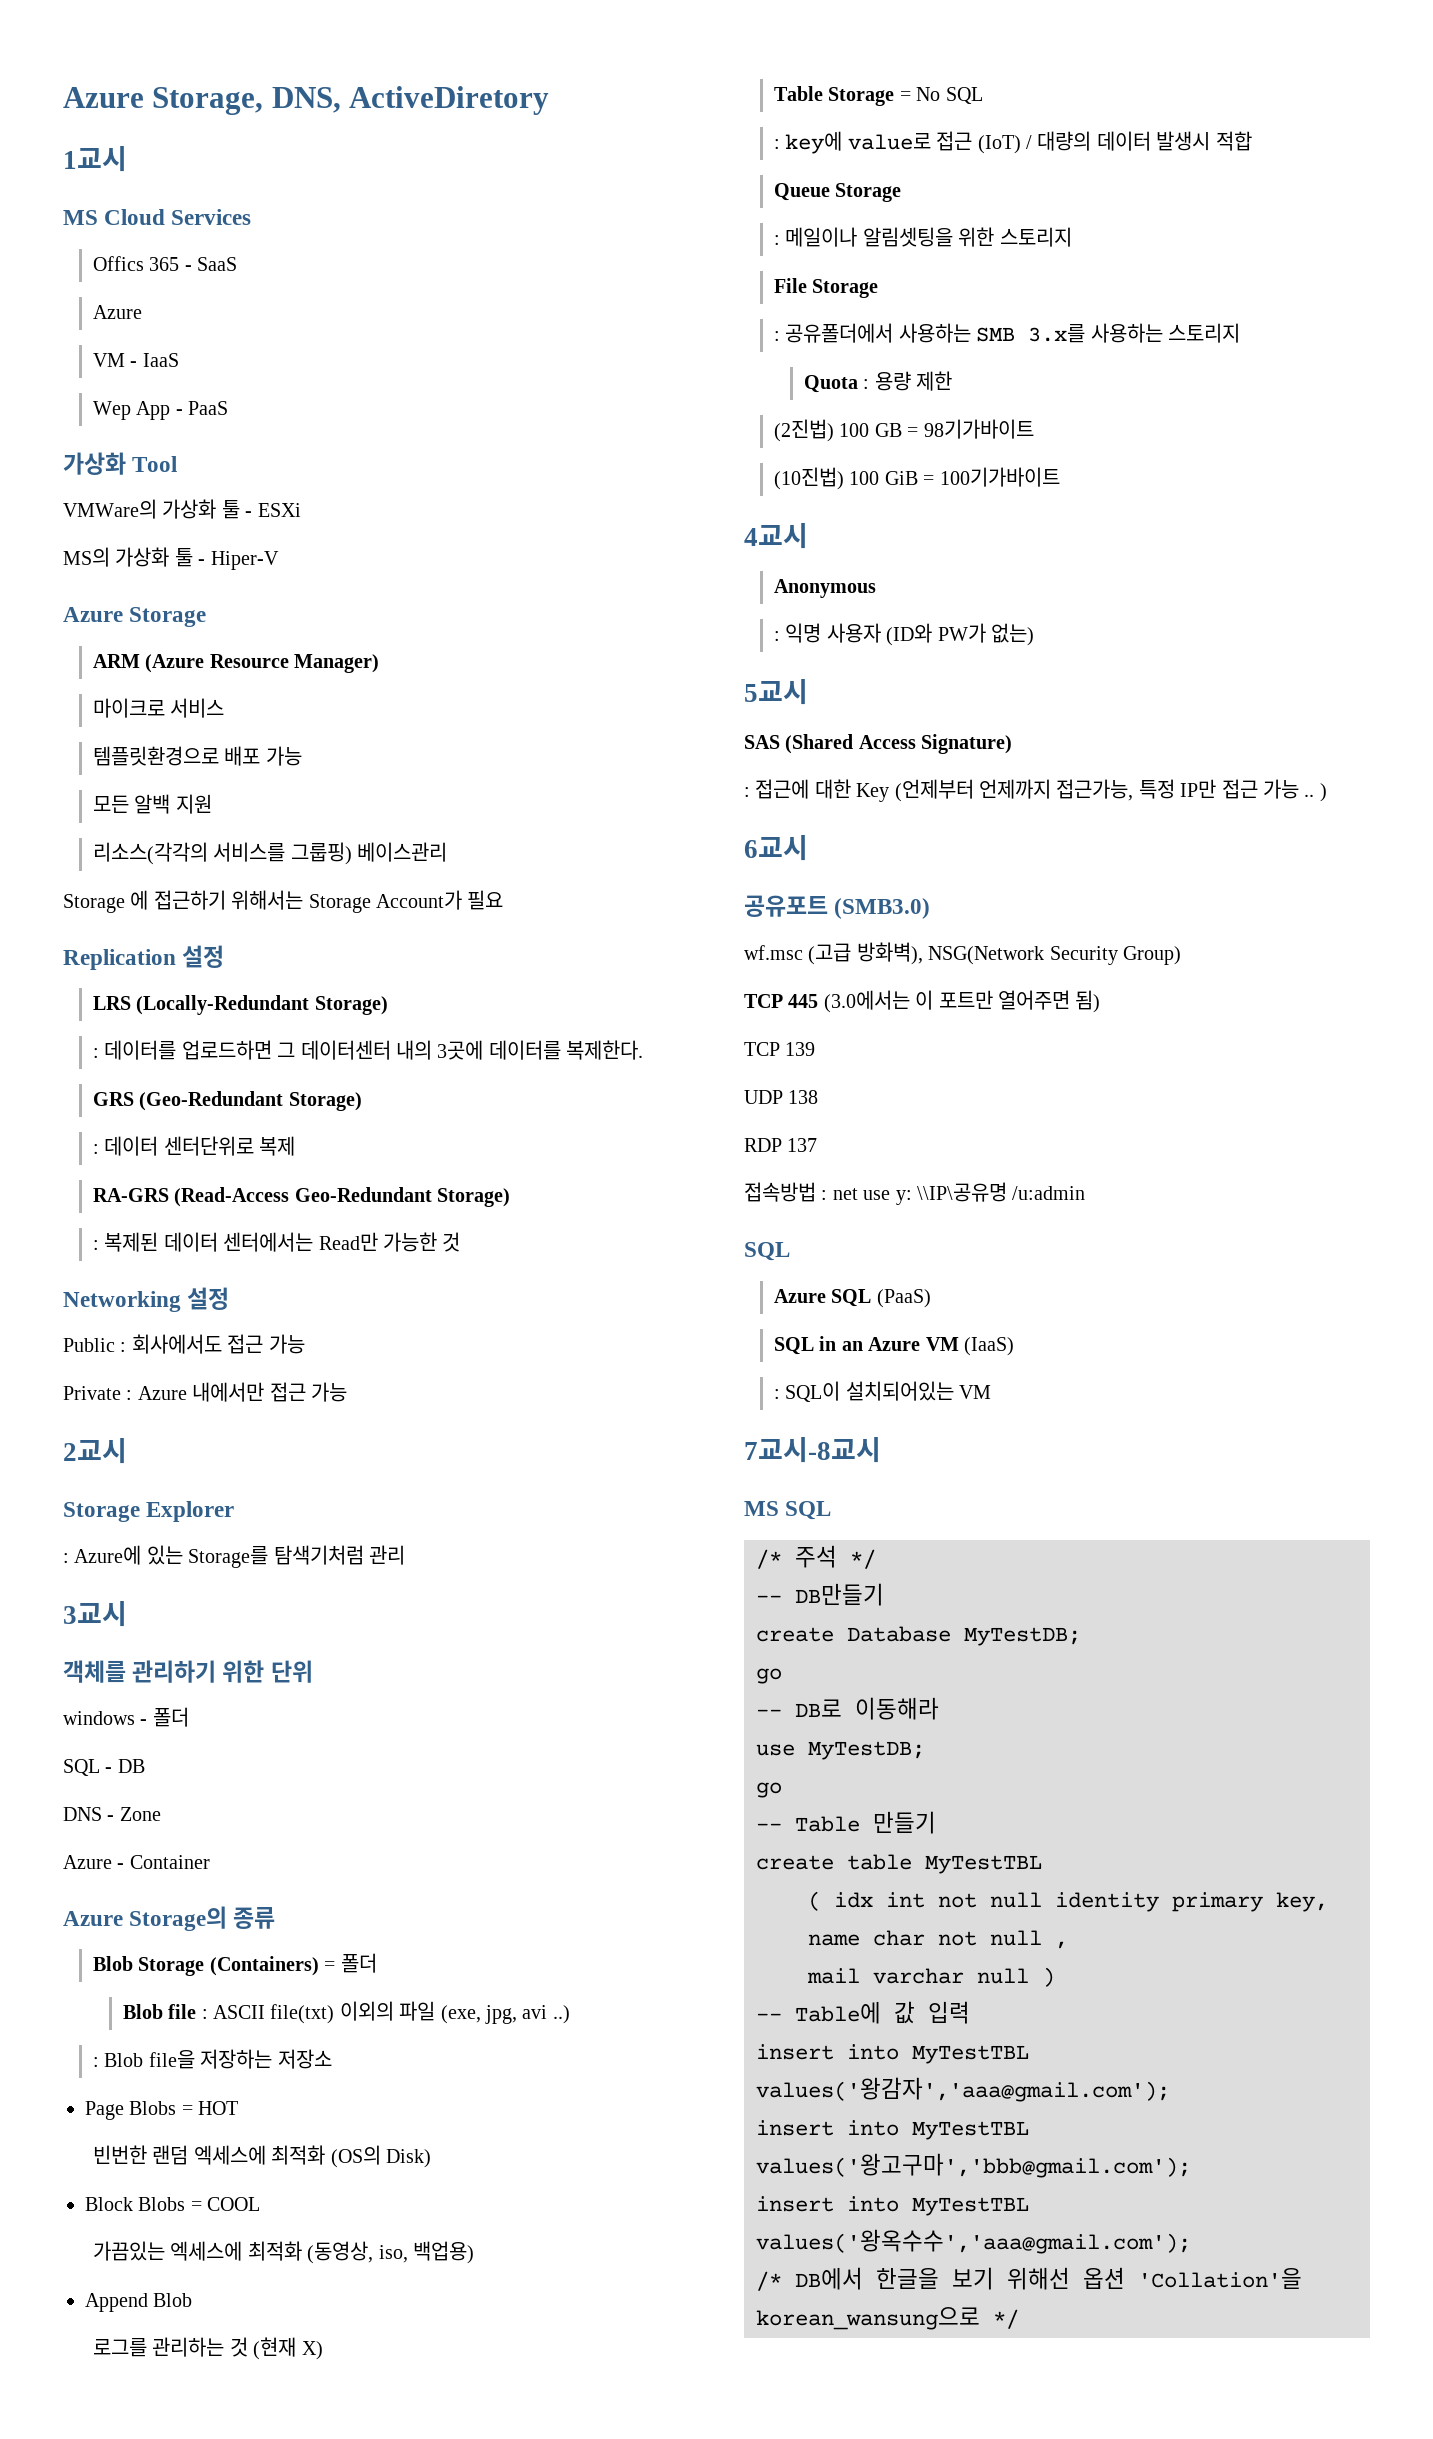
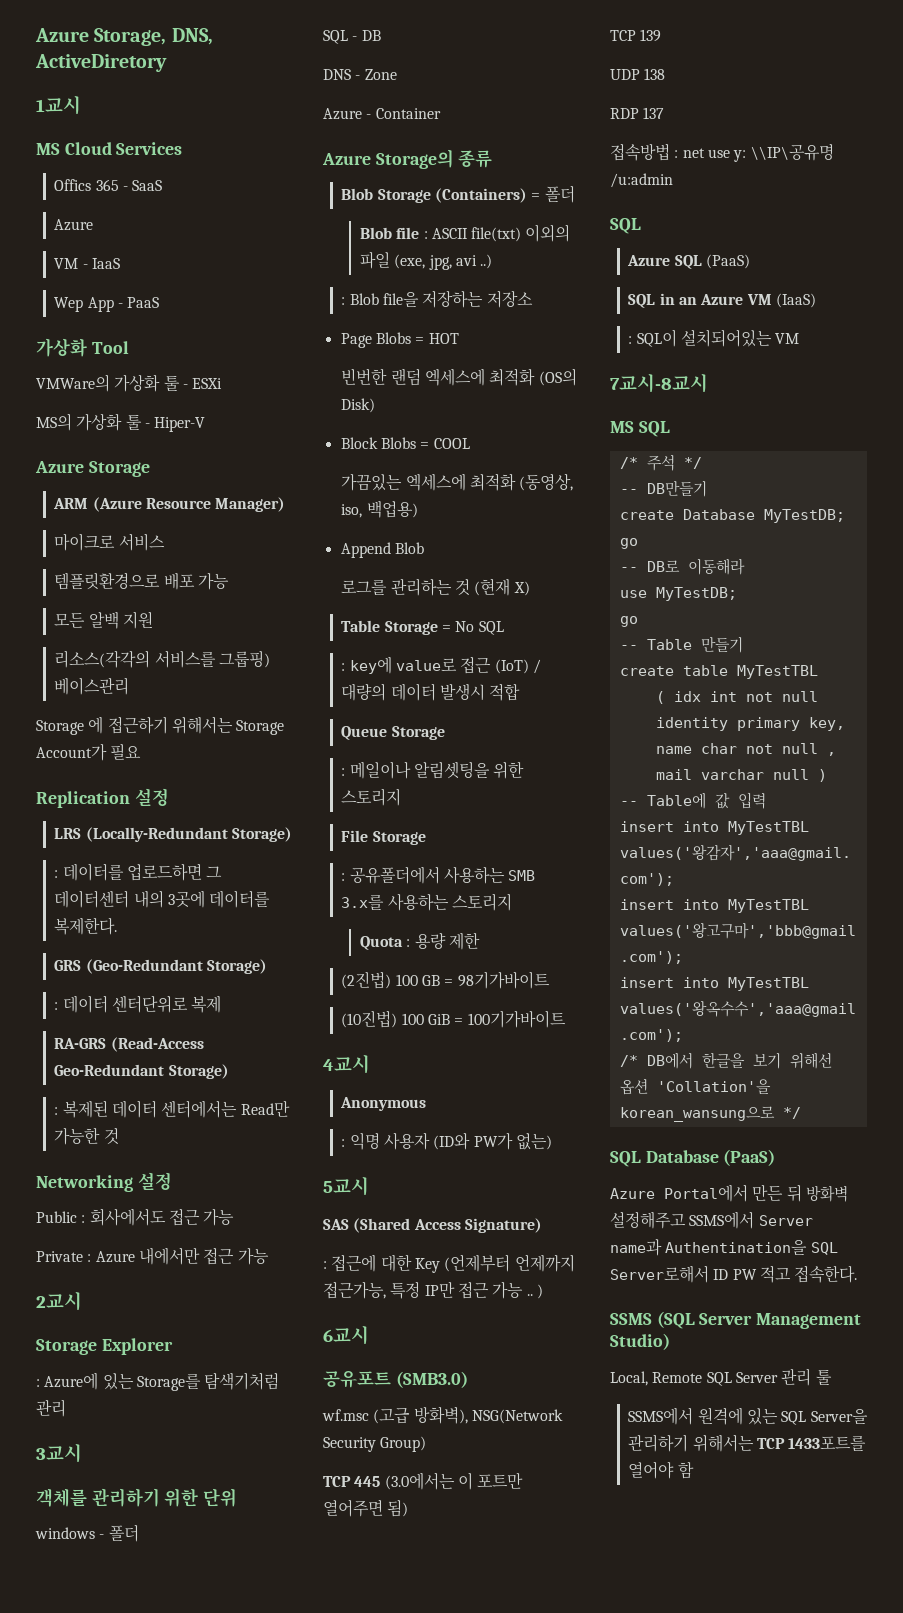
(1019, 2319) none -> [610,1149,776,1167] [610,1184,848,1202] [610,1211,813,1229] [610,1239,838,1256] [610,1265,858,1283] [610,1311,862,1329] [610,1333,670,1350] [610,1368,832,1386] [628,1407,868,1425] [628,1434,867,1452] [628,1461,694,1479] // SQL Database (PaaS) // Azure Portal에서 만든 뒤 방화벽 설정해주고 SSMS에서 Server name과 Authentination을 SQL Server로해서 ID PW 적고 접속한다. // SSMS (SQL Server Management Studio) // Local, Remote SQL Server 관리 툴 // SSMS에서 원격에 있는 SQL Server을 관리하기 위해서는 TCP 1433포트를 열어야 함

